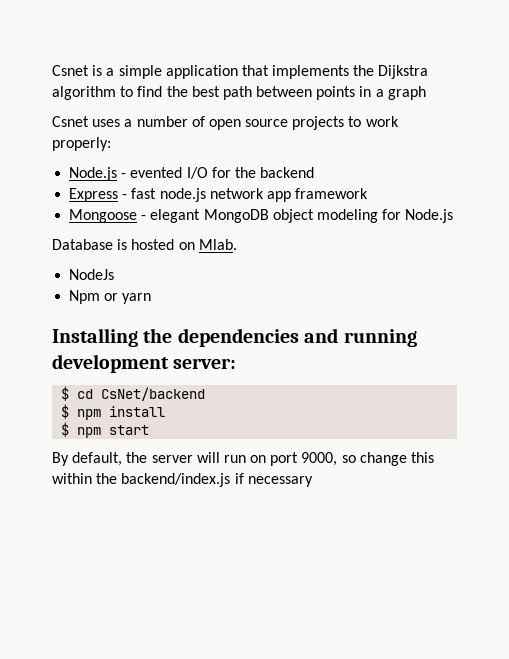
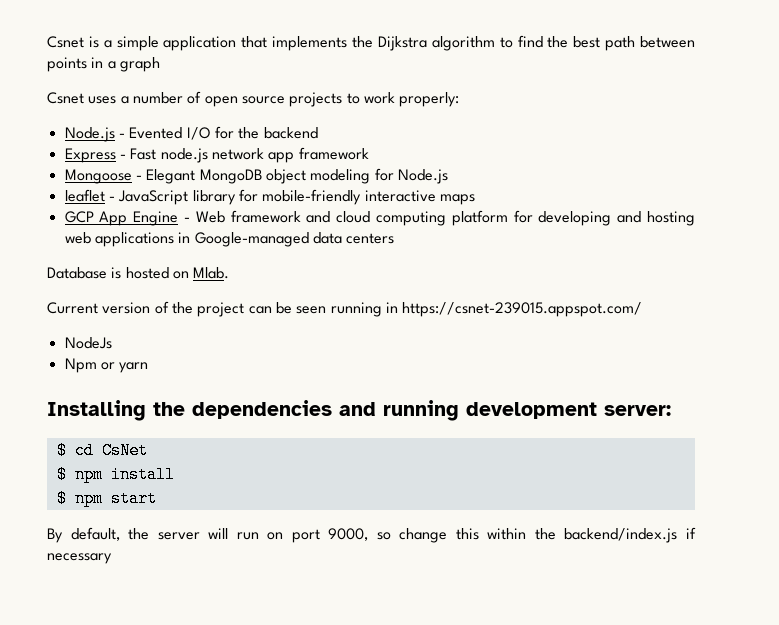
[130,167,183,178] evented -> [129,127,183,139] Evented
[131,188,157,199] fast -> [130,148,157,160] Fast
[150,209,201,223] elegant -> [146,169,196,184] Elegant
(454, 216) none -> [64,189,475,205] [64,210,695,226] [64,232,395,247] // leaflet - JavaScript library for mobile-friendly interactive maps // GCP App Engine - Web framework and cloud computing platform for developing and hosting web applications in Google-managed data centers
(237, 244) none -> [47,301,643,317] // Current version of the project can be seen running in https://csnet-239015.appspot.com/
[101,387,206,401] CsNet/backend -> [101,442,148,459] CsNet

